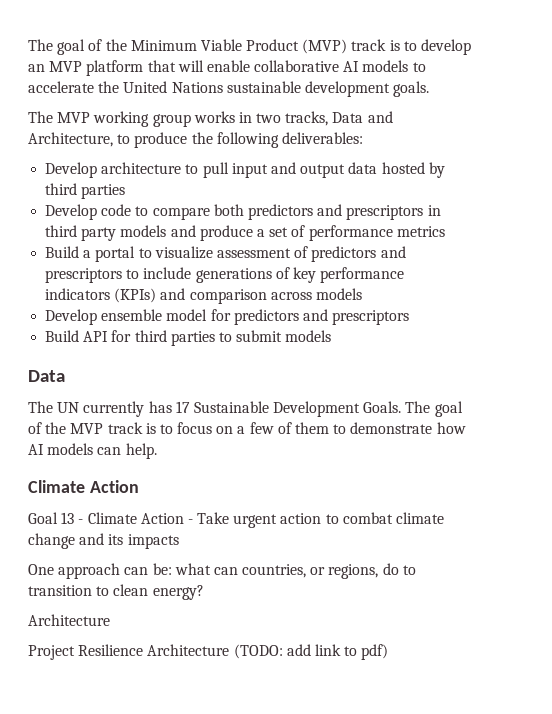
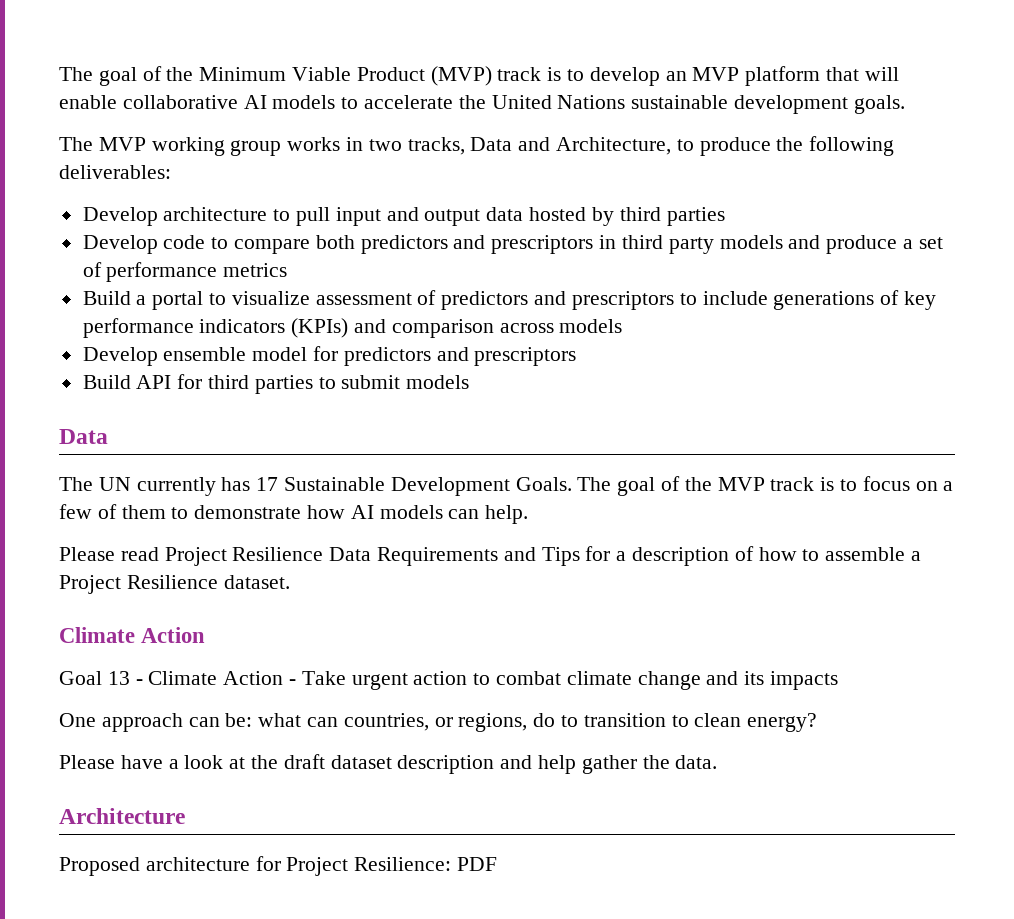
(157, 451) none -> [59,546,922,566] [59,575,290,594] // Please read Project Resilience Data Requirements and Tips for a description of how to assemble a Project Resilience dataset.
[28,614,110,626] [28,644,389,660] Architecture // Project Resilience Architecture (TODO: add link to pdf) -> [59,754,718,774] [59,808,185,824] [59,856,498,876] Please have a look at the draft dataset description and help gather the data. // Architecture // Proposed architecture for Project Resilience: PDF

